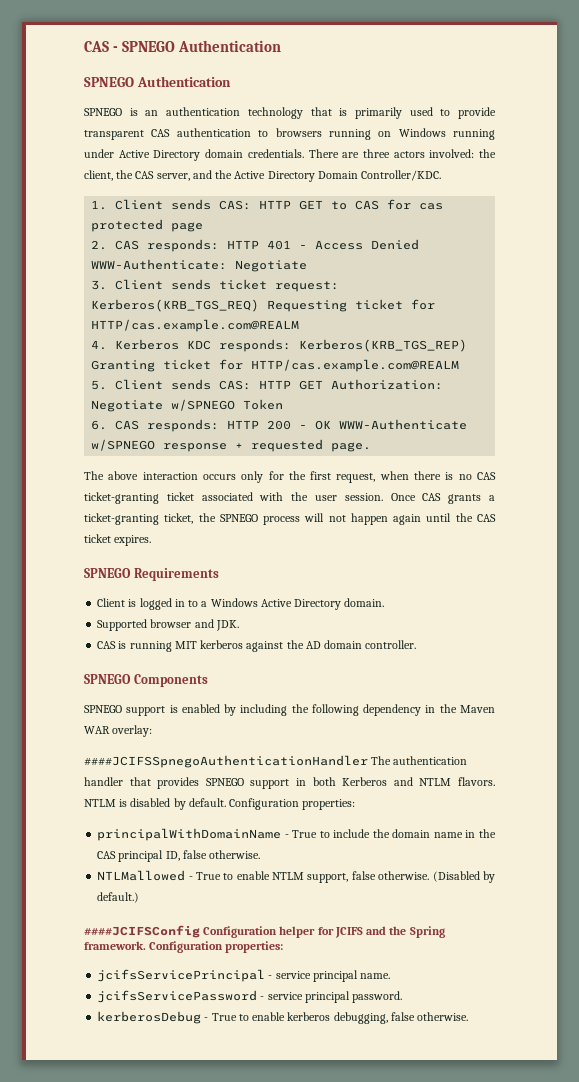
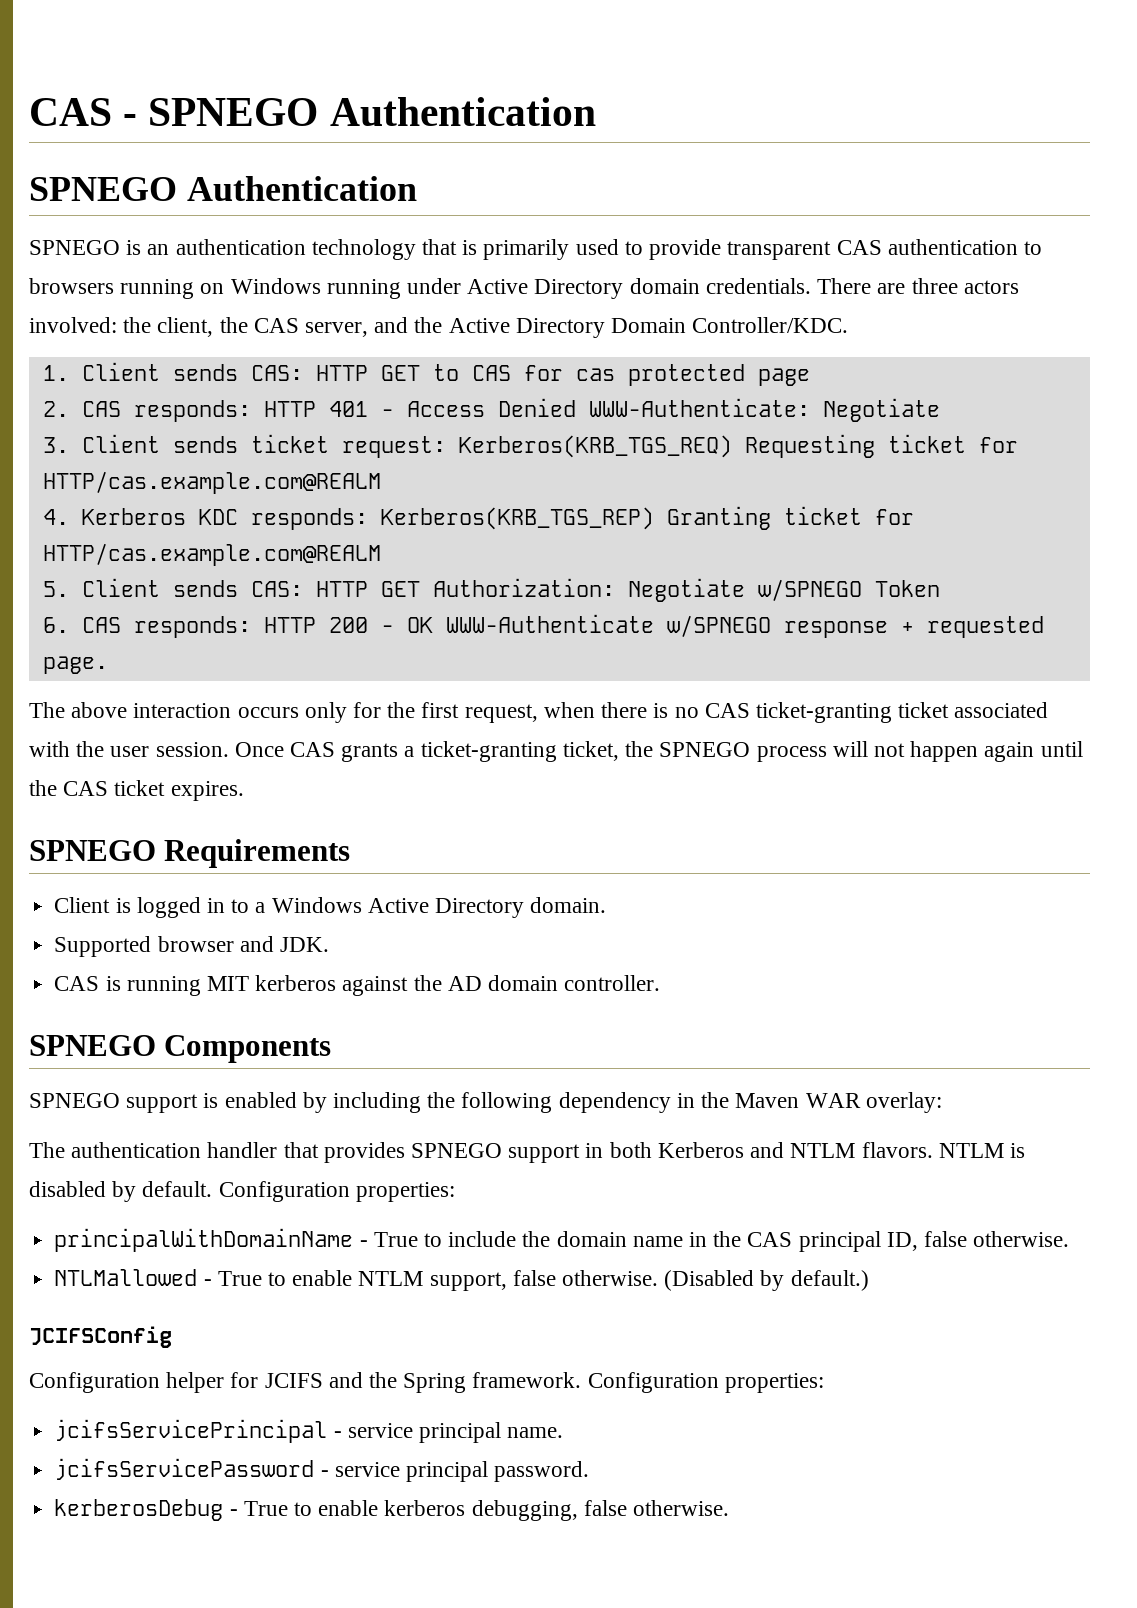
[84,755,368,768] ####JCIFSSpnegoAuthenticationHandler -> (942, 1102) none
[84,925,200,938] ####JCIFSConfig -> [29,1326,172,1348] JCIFSConfig //

